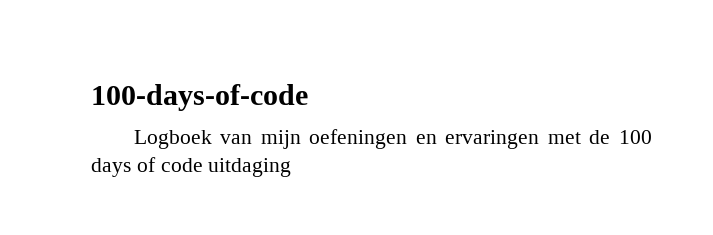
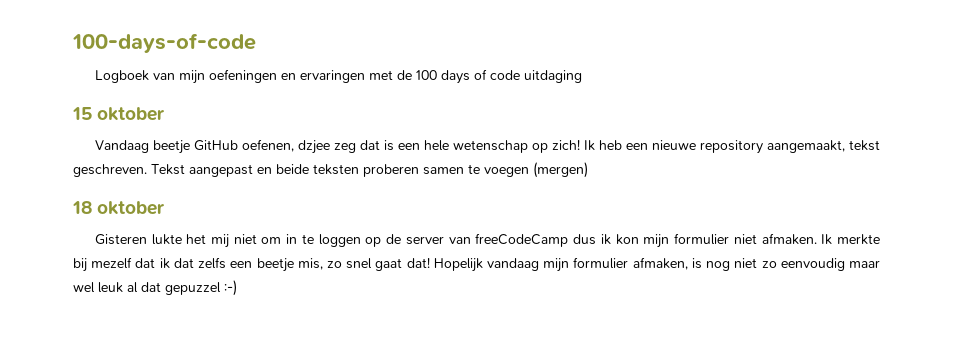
(292, 167) none -> [72,107,165,121] [94,139,880,154] [73,162,588,178] [72,201,165,215] [94,233,881,248] [73,257,881,272] [73,280,237,296] // 15 oktober // Vandaag beetje GitHub oefenen, dzjee zeg dat is een hele wetenschap op zich! Ik heb een nieuwe repository aangemaakt, tekst geschreven. Tekst aangepast en beide teksten proberen samen te voegen (mergen) // 18 oktober // Gisteren lukte het mij niet om in te loggen op de server van freeCodeCamp dus ik kon mijn formulier niet afmaken. Ik merkte bij mezelf dat ik dat zelfs een beetje mis, zo snel gaat dat! Hopelijk vandaag mijn formulier afmaken, is nog niet zo eenvoudig maar wel leuk al dat gepuzzel :-)

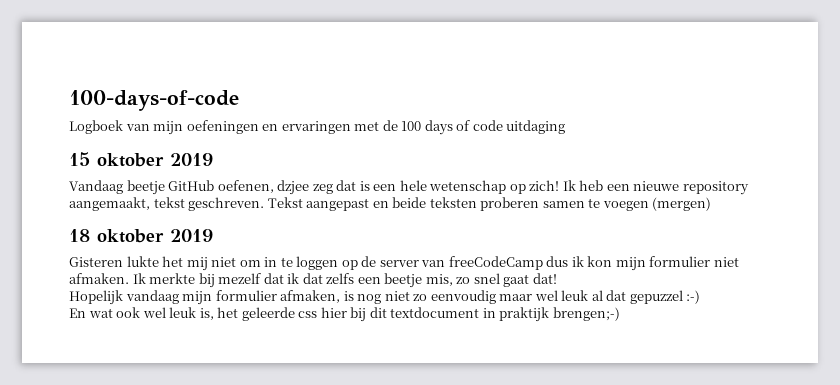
(165, 114) none -> [170,153,213,166] 2019
(165, 208) none -> [170,229,213,242] 2019
(430, 262) none -> (557, 278) //
(237, 288) none -> [69,307,620,322] // En wat ook wel leuk is, het geleerde css hier bij dit textdocument in praktijk brengen;-)

